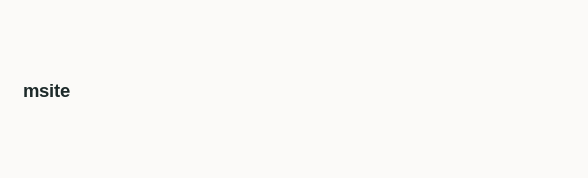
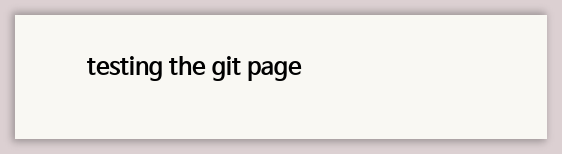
[23,84,70,97] msite -> [87,56,303,81] testing the git page

